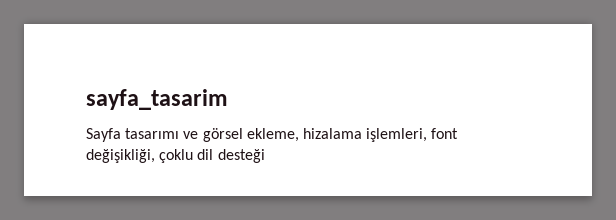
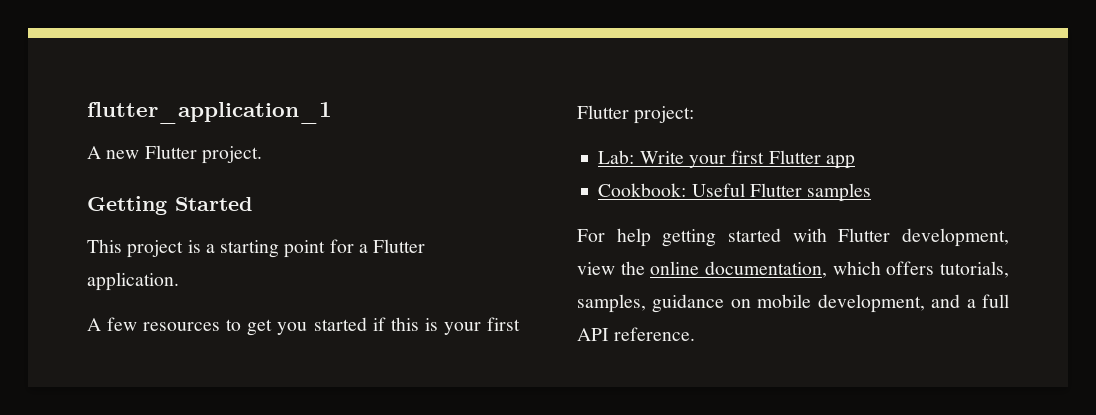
[86,89,228,110] [86,128,459,142] [86,149,265,163] sayfa_tasarim // Sayfa tasarımı ve görsel ekleme, hizalama işlemleri, font değişikliği, çoklu dil desteği -> [87,102,332,124] [87,145,262,164] [87,196,252,215] [87,239,426,258] [87,272,179,291] [87,317,520,336] [577,105,695,124] [598,150,855,169] [598,183,872,202] [577,228,1009,247] [577,261,1009,278] [577,294,1009,313] [577,327,696,341] flutter_application_1 // A new Flutter project. // Getting Started // This project is a starting point for a Flutter application. // A few resources to get you started if this is your first Flutter project: // Lab: Write your first Flutter app // Cookbook: Useful Flutter samples // For help getting started with Flutter development, view the online documentation, which offers tutorials, samples, guidance on mobile development, and a full API reference.

